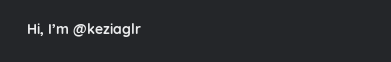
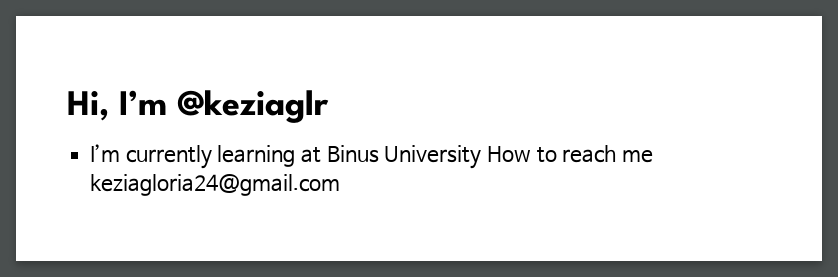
(141, 30) none -> [90,144,654,169] [90,174,341,196] // I’m currently learning at Binus University How to reach me keziagloria24@gmail.com

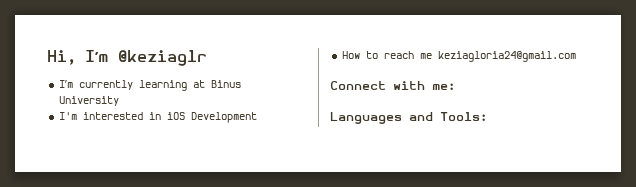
(482, 157) none -> [58,112,257,123] // I'm interested in iOS Development //
(341, 185) none -> [330,81,455,90] [330,112,487,124] // Connect with me: // Languages and Tools:

